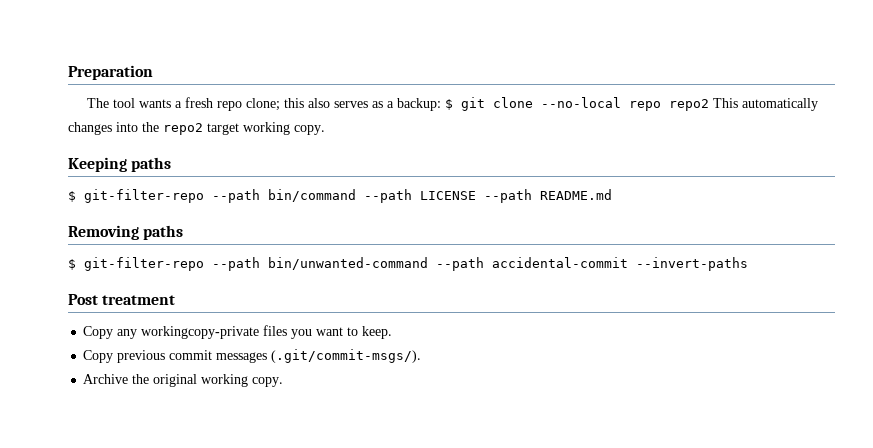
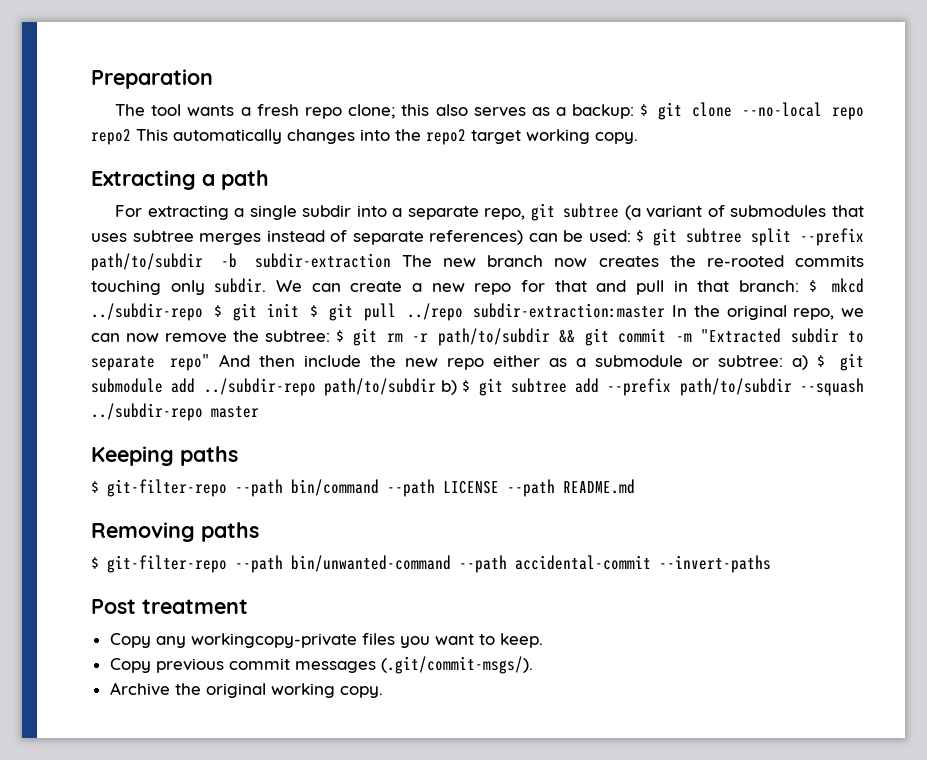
(325, 130) none -> [91,170,269,190] [115,203,864,221] [91,228,864,246] [91,253,865,271] [91,278,865,295] [91,303,864,321] [91,328,864,346] [91,353,864,371] [91,378,864,396] [91,403,259,421] // Extracting a path // For extracting a single subdir into a separate repo, git subtree (a variant of submodules that uses subtree merges instead of separate references) can be used: $ git subtree split --prefix path/to/subdir -b subdir-extraction The new branch now creates the re-rooted commits touching only subdir. We can create a new repo for that and pull in that branch: $ mkcd ../subdir-repo $ git init $ git pull ../repo subdir-extraction:master In the original repo, we can now remove the subtree: $ git rm -r path/to/subdir && git commit -m "Extracted subdir to separate repo" And then include the new repo either as a submodule or subtree: a) $ git submodule add ../subdir-repo path/to/subdir b) $ git subtree add --prefix path/to/subdir --squash ../subdir-repo master

